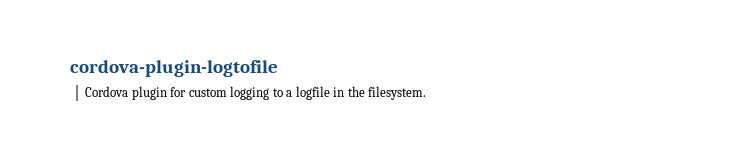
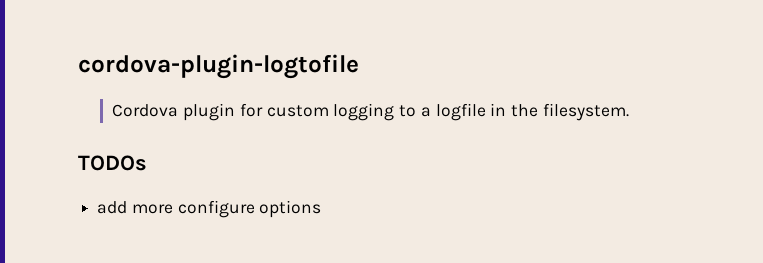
(427, 93) none -> [78,155,147,171] [97,200,322,218] // TODOs // add more configure options

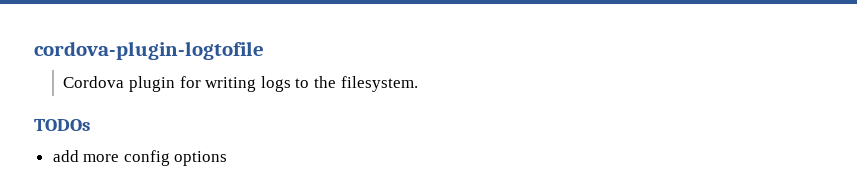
[266,103,507,121] custom logging to a logfile in -> [205,76,310,92] writing logs to
[177,200,255,218] configure -> [123,150,170,166] config

